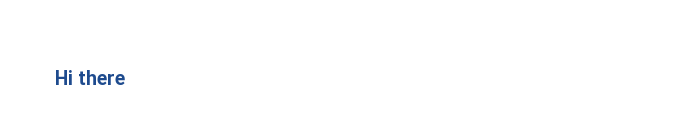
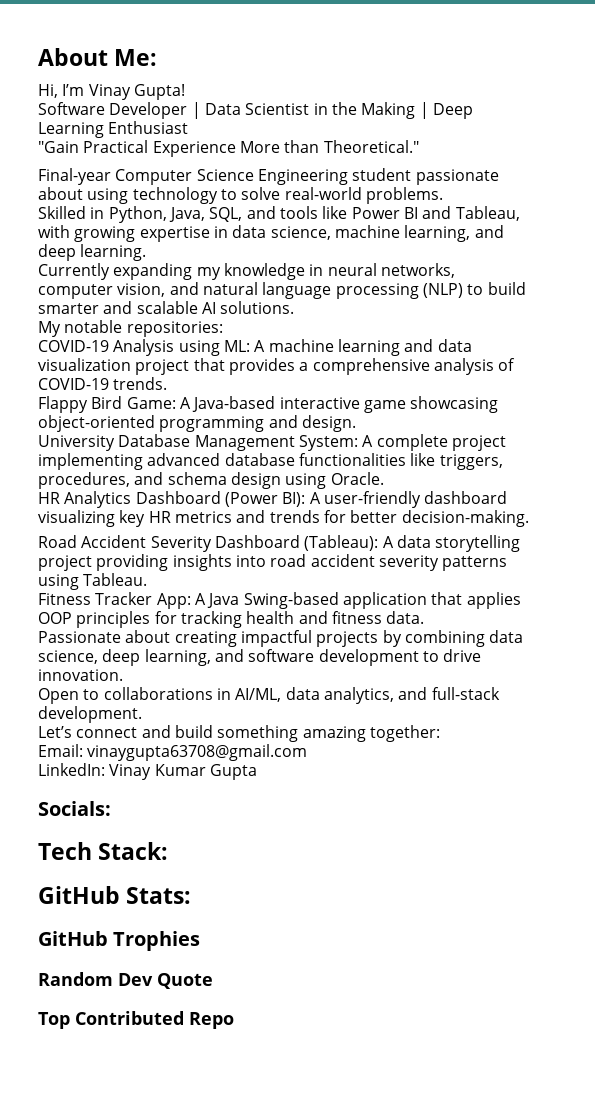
[55,70,126,85] Hi there -> [38,48,158,66] [38,84,185,100] [38,102,473,119] [38,121,189,138] [38,140,419,157] [38,168,499,185] [38,187,443,204] [38,206,520,223] [38,225,504,242] [38,244,147,261] [38,263,455,280] [38,282,526,299] [38,301,295,314] [38,320,223,337] [38,339,472,356] [38,358,516,375] [38,377,168,390] [38,396,499,413] [38,415,356,432] [38,434,506,451] [38,453,503,470] [38,472,384,489] [38,491,508,508] [38,510,529,527] [38,535,521,552] [38,554,508,571] [38,573,148,590] [38,592,521,609] [38,611,425,628] [38,630,524,647] [38,649,482,666] [38,669,123,681] [38,687,500,704] [38,706,142,723] [38,725,440,742] [38,744,308,761] [38,763,257,780] [38,801,111,816] [38,842,169,860] [38,886,192,904] [38,931,201,951] [38,972,213,989] [38,1011,234,1029] About Me: // Hi, I’m Vinay Gupta! // Software Developer | Data Scientist in the Making | Deep Learning Enthusiast // "Gain Practical Experience More than Theoretical." // Final-year Computer Science Engineering student passionate about using technology to solve real-world problems. // Skilled in Python, Java, SQL, and tools like Power BI and Tableau, with growing expertise in data science, machine learning, and deep learning. // Currently expanding my knowledge in neural networks, computer vision, and natural language processing (NLP) to build smarter and scalable AI solutions. // My notable repositories: // COVID-19 Analysis using ML: A machine learning and data visualization project that provides a comprehensive analysis of COVID-19 trends. // Flappy Bird Game: A Java-based interactive game showcasing object-oriented programming and design. // University Database Management System: A complete project implementing advanced database functionalities like triggers, procedures, and schema design using Oracle. // HR Analytics Dashboard (Power BI): A user-friendly dashboard visualizing key HR metrics and trends for better decision-making. // Road Accident Severity Dashboard (Tableau): A data storytelling project providing insights into road accident severity patterns using Tableau. // Fitness Tracker App: A Java Swing-based application that applies OOP principles for tracking health and fitness data. // Passionate about creating impactful projects by combining data science, deep learning, and software development to drive innovation. // Open to collaborations in AI/ML, data analytics, and full-stack development. // Let’s connect and build something amazing together: // Email: vinaygupta63708@gmail.com // LinkedIn: Vinay Kumar Gupta // Socials: // Tech Stack: // GitHub Stats: // GitHub Trophies // Random Dev Quote // Top Contributed Repo

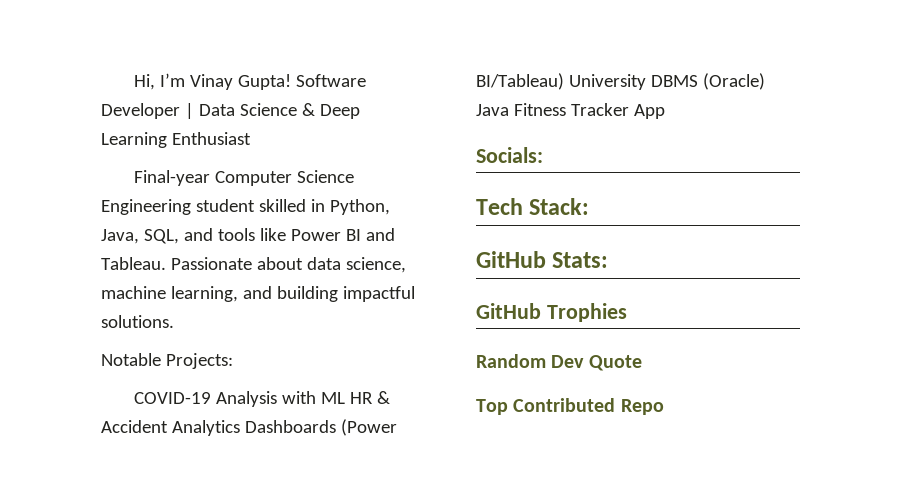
[38,48,158,66] About Me: // -> (134, 82) none
(185, 92) // -> (292, 82) none
[245,102,473,119] [38,121,189,138] [38,140,419,157] Scientist in the Making | Deep Learning Enthusiast // "Gain Practical Experience More than Theoretical." -> [239,103,360,119] [101,132,251,148] Science & Deep Learning Enthusiast
[415,169,499,185] [38,187,443,204] [38,206,86,219] passionate about using technology to solve real-world problems. // Skilled -> [258,199,306,212] skilled
[455,206,520,221] [38,225,228,242] Tableau, with growing expertise in -> [101,257,303,270] Tableau. Passionate about
[38,244,147,261] [38,263,455,280] [38,282,526,299] [38,301,295,314] [38,320,223,337] [38,339,472,356] [38,358,516,375] [38,377,168,390] [38,396,499,413] [38,415,356,432] [38,434,506,451] [38,453,503,470] [38,472,384,489] [38,491,508,508] [38,510,529,527] [38,535,521,552] [38,554,508,571] [38,573,148,590] [38,592,521,609] [38,611,425,628] [38,630,524,647] [38,649,482,666] [38,669,123,681] [38,687,500,704] [38,706,142,723] [38,725,440,742] [38,744,308,761] [38,763,257,780] deep learning. // Currently expanding my knowledge in neural networks, computer vision, and natural language processing (NLP) to build smarter and scalable AI solutions. // My notable repositories: // COVID-19 Analysis using ML: A machine learning and data visualization project that provides a comprehensive analysis of COVID-19 trends. // Flappy Bird Game: A Java-based interactive game showcasing object-oriented programming and design. // University Database Management System: A complete project implementing advanced database functionalities like triggers, procedures, and schema design using Oracle. // HR Analytics Dashboard (Power BI): A user-friendly dashboard visualizing key HR metrics and trends for better decision-making. // Road Accident Severity Dashboard (Tableau): A data storytelling project providing insights into road accident severity patterns using Tableau. // Fitness Tracker App: A Java Swing-based application that applies OOP principles for tracking health and fitness data. // Passionate about creating impactful projects by combining data science, deep learning, and software development to drive innovation. // Open to collaborations in AI/ML, data analytics, and full-stack development. // Let’s connect and build something amazing together: // Email: vinaygupta63708@gmail.com // LinkedIn: Vinay Kumar Gupta -> [276,286,415,302] [101,315,174,328] [101,353,233,369] [134,391,391,407] [101,419,397,436] [476,73,765,90] [476,103,665,119] building impactful solutions. // Notable Projects: // COVID-19 Analysis with ML HR & Accident Analytics Dashboards (Power BI/Tableau) University DBMS (Oracle) Java Fitness Tracker App

